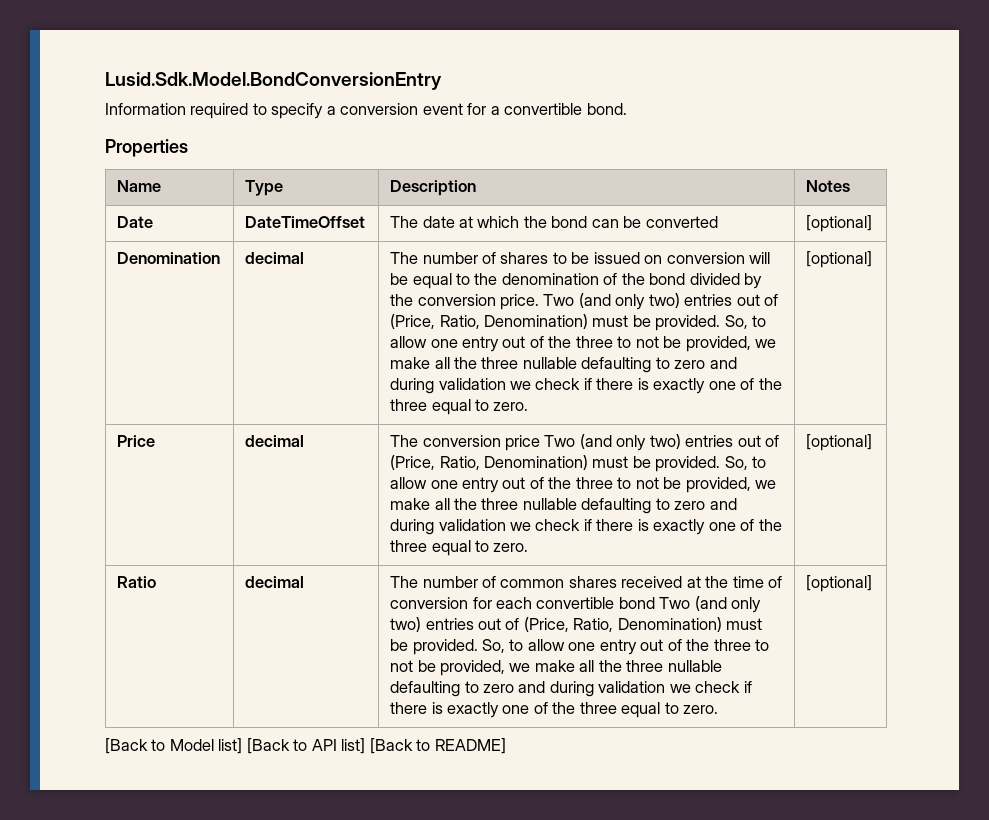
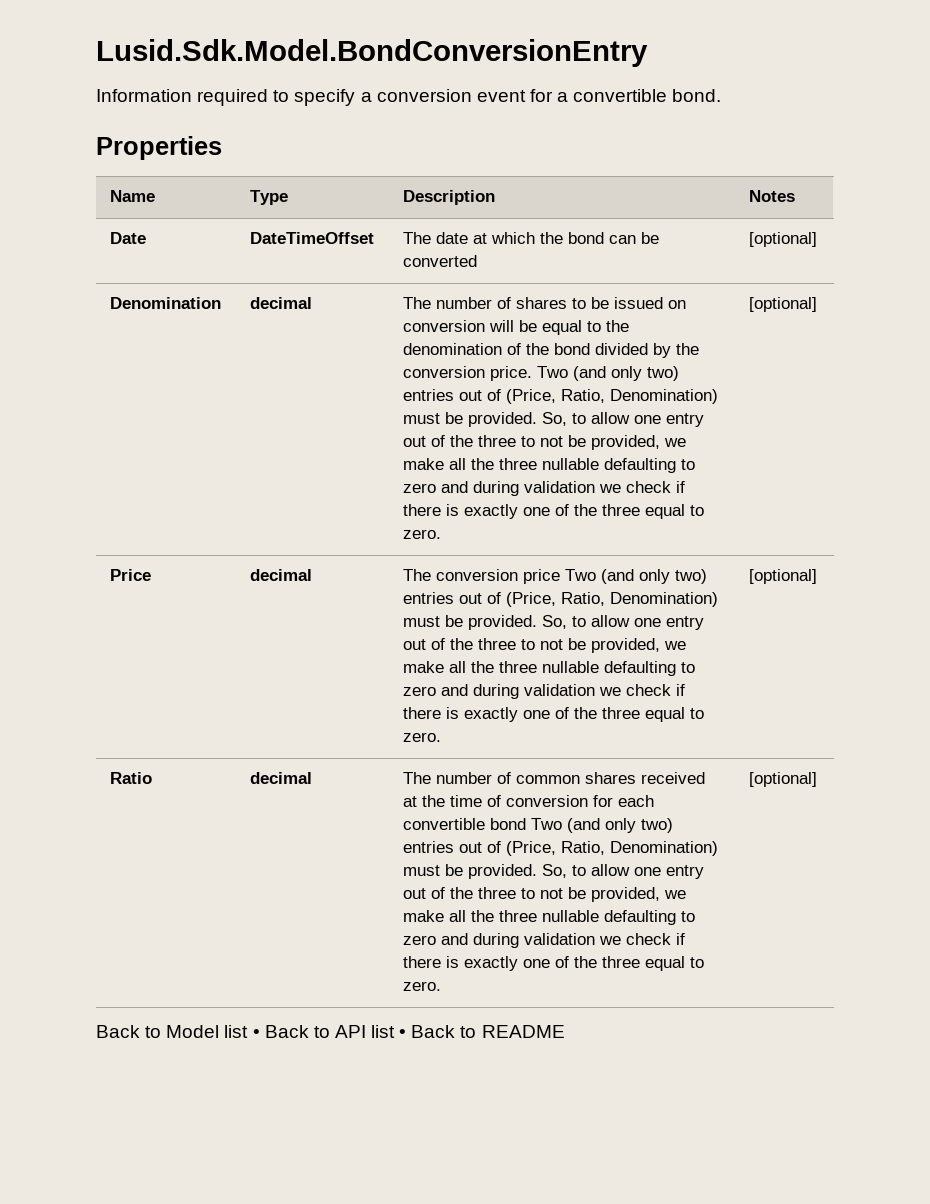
[105,738,148,754] [Back -> [96,1025,140,1038] Back
[218,738,506,754] list] [Back to API list] [Back to README] -> [224,1025,565,1038] list • Back to API list • Back to README

